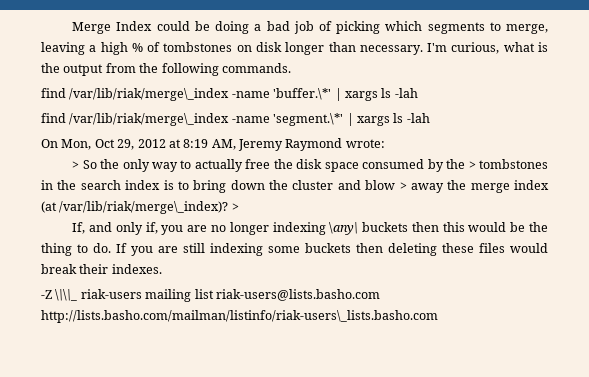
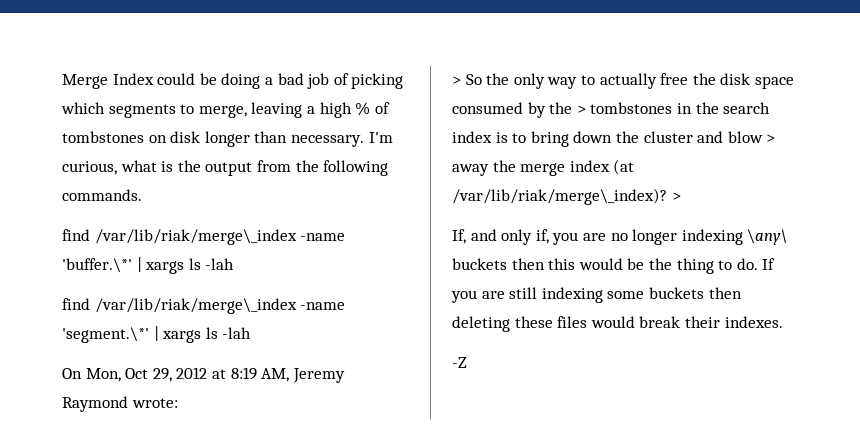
[55,289,380,302] [41,310,438,323] \\\\_ riak-users mailing list riak-users@lists.basho.com http://lists.basho.com/mailman/listinfo/riak-users\_lists.basho.com -> (467, 362) none

